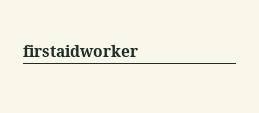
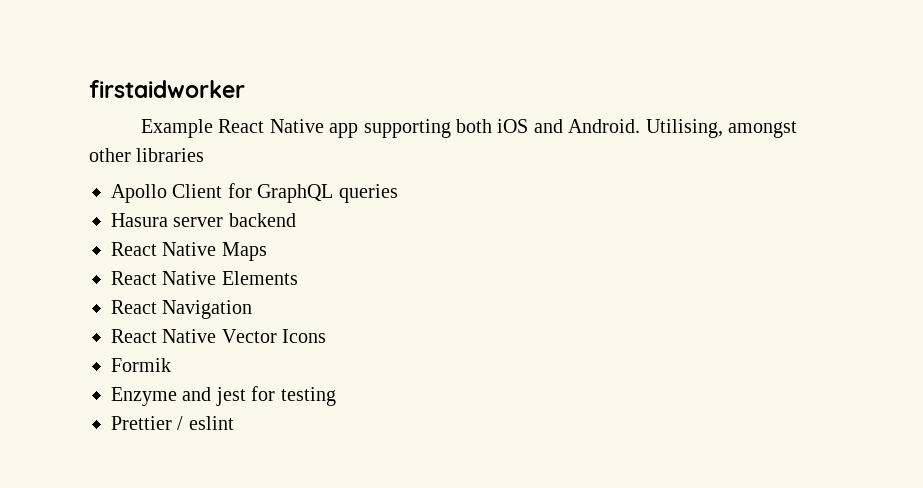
(138, 51) none -> [140,119,797,138] [89,148,205,162] [111,183,398,203] [111,213,296,227] [111,242,267,261] [111,271,298,285] [111,300,253,319] [111,329,327,343] [111,358,171,372] [111,386,336,406] [111,416,234,430] // Example React Native app supporting both iOS and Android. Utilising, amongst other libraries // Apollo Client for GraphQL queries // Hasura server backend // React Native Maps // React Native Elements // React Navigation // React Native Vector Icons // Formik // Enzyme and jest for testing // Prettier / eslint

